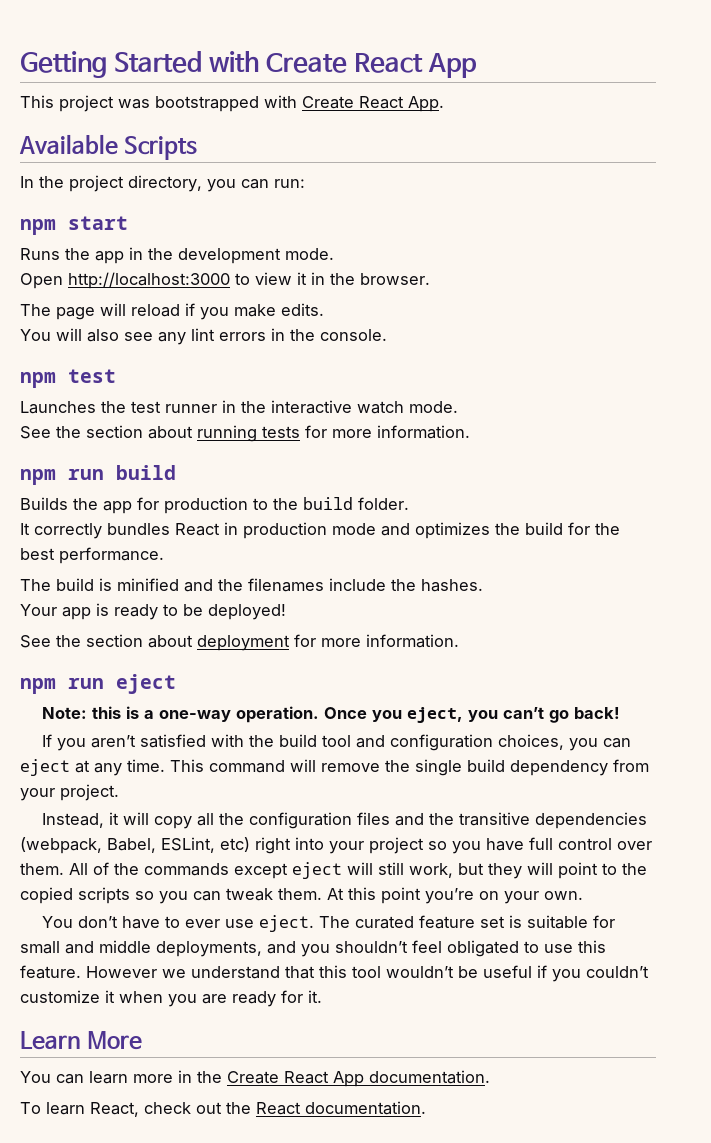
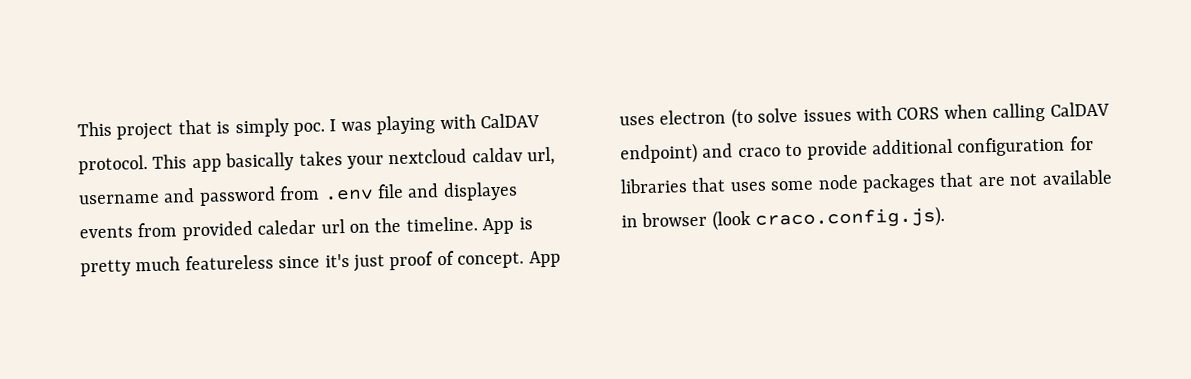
[20,51,477,78] [20,95,444,112] [19,134,198,160] [20,175,305,192] [20,216,128,235] [20,247,334,264] [20,272,430,289] [20,303,324,320] [20,328,387,345] [20,369,116,388] [20,400,458,414] [20,425,470,442] [20,465,176,485] [20,497,409,514] [20,522,620,539] [20,547,164,564] [20,578,483,592] [20,603,286,620] [20,634,459,651] [20,674,176,694] [41,706,620,723] [41,734,631,751] [20,759,649,776] [20,784,119,801] [41,812,647,829] [20,837,652,854] [20,862,647,879] [20,887,583,904] [41,915,615,932] [20,940,606,957] [20,965,649,982] [20,990,322,1007] [20,1031,143,1050] [20,1070,490,1087] [20,1101,426,1117] Getting Started with Create React App // This project was bootstrapped with Create React App. // Available Scripts // In the project directory, you can run: // npm start // Runs the app in the development mode. // Open http://localhost:3000 to view it in the browser. // The page will reload if you make edits. // You will also see any lint errors in the console. // npm test // Launches the test runner in the interactive watch mode. // See the section about running tests for more information. // npm run build // Builds the app for production to the build folder. // It correctly bundles React in production mode and optimizes the build for the best performance. // The build is minified and the filenames include the hashes. // Your app is ready to be deployed! // See the section about deployment for more information. // npm run eject // Note: this is a one-way operation. Once you eject, you can’t go back! // If you aren’t satisfied with the build tool and configuration choices, you can eject at any time. This command will remove the single build dependency from your project. // Instead, it will copy all the configuration files and the transitive dependencies (webpack, Babel, ESLint, etc) right into your project so you have full control over them. All of the commands except eject will still work, but they will point to the copied scripts so you can tweak them. At this point you’re on your own. // You don’t have to ever use eject. The curated feature set is suitable for small and middle deployments, and you shouldn’t feel obligated to use this feature. However we understand that this tool wouldn’t be useful if you couldn’t customize it when you are ready for it. // Learn More // You can learn more in the Create React App documentation. // To learn React, check out the React documentation. -> [77,113,540,141] [78,146,556,175] [79,181,518,206] [79,216,533,241] [80,250,561,277] [619,101,1110,129] [620,136,1094,165] [620,169,1112,194] [621,205,946,231] This project that is simply poc. I was playing with CalDAV protocol. This app basically takes your nextcloud caldav url, username and password from .env file and displayes events from provided caledar url on the timeline. App is pretty much featureless since it's just proof of concept. App uses electron (to solve issues with CORS when calling CalDAV endpoint) and craco to provide additional configuration for libraries that uses some node packages that are not available in browser (look craco.config.js).

